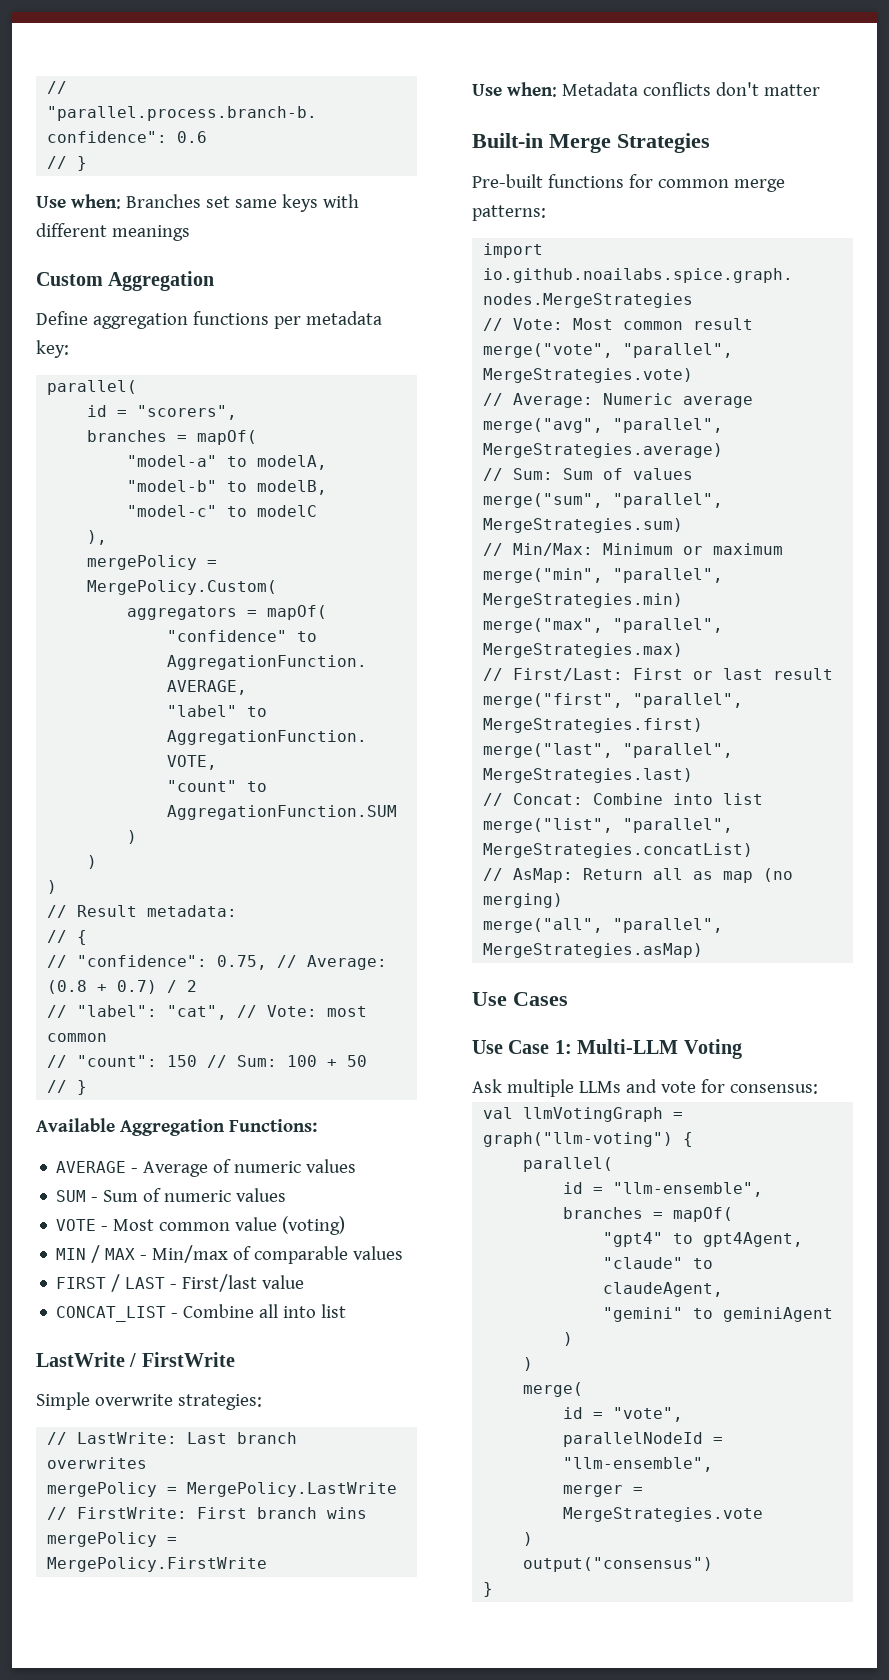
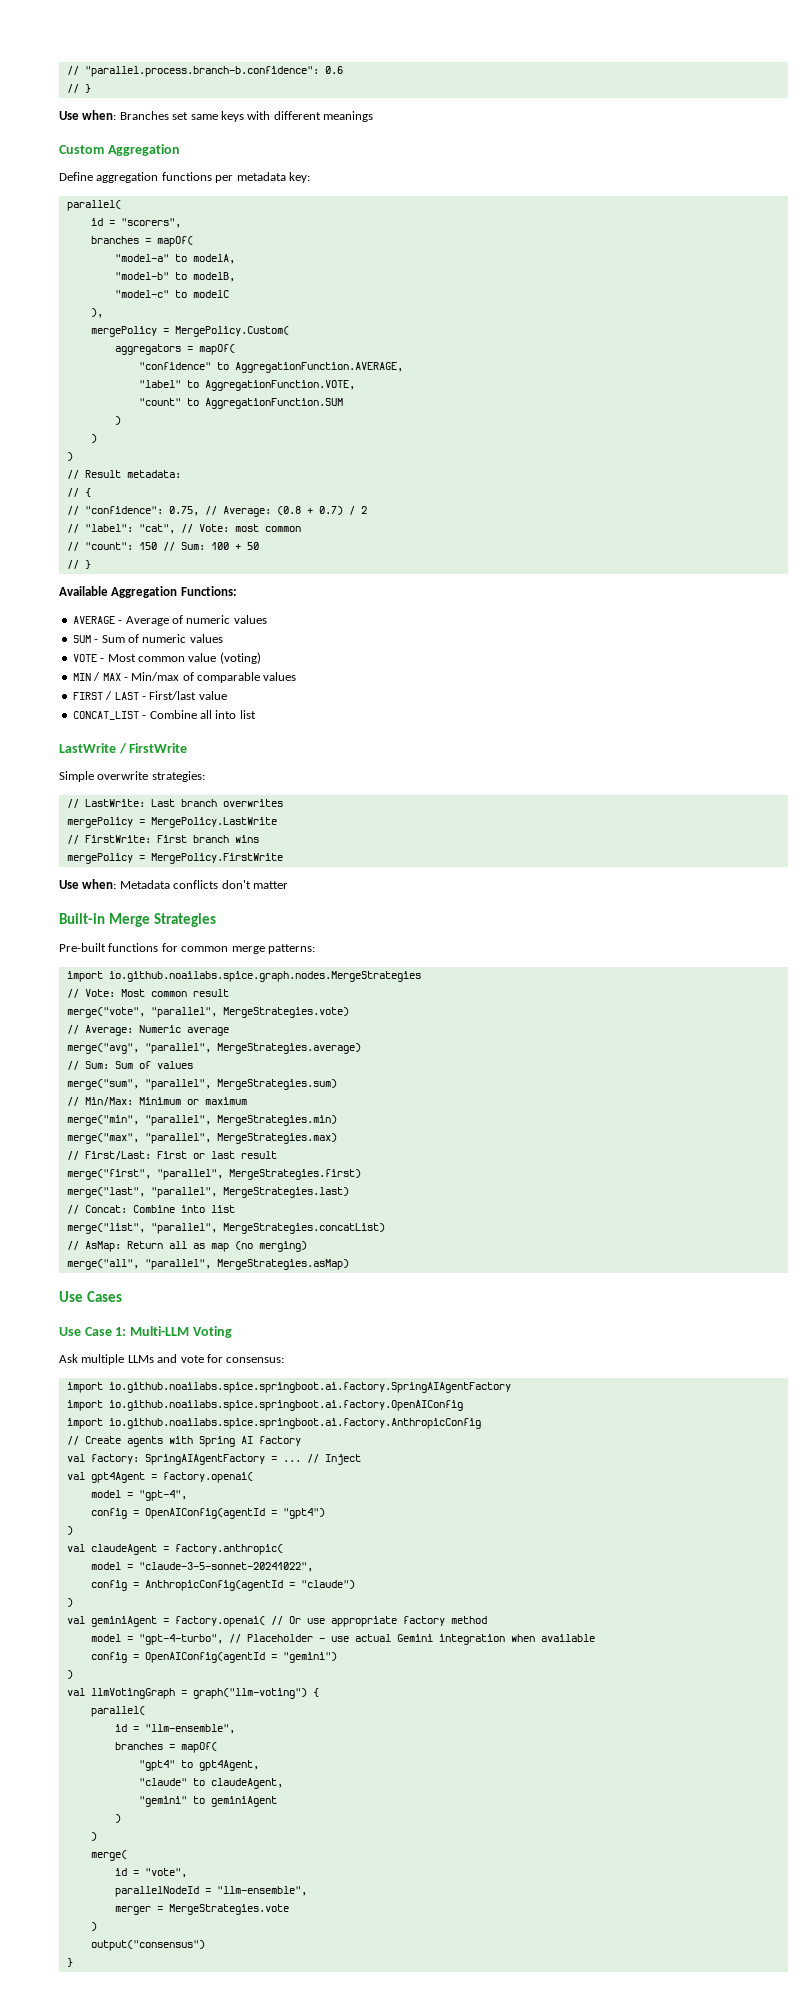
(818, 1089) none -> [66,1382,511,1393] [66,1400,463,1411] [66,1418,481,1429] [66,1436,301,1447] [66,1454,361,1465] [66,1472,253,1483] [90,1490,187,1501] [90,1508,325,1519] [66,1526,73,1535] [66,1544,283,1555] [90,1562,313,1572] [90,1580,355,1591] [66,1598,73,1607] [66,1616,487,1627] [90,1634,595,1645] [90,1652,337,1663] [66,1670,73,1679] // import io.github.noailabs.spice.springboot.ai.factory.SpringAIAgentFactory // import io.github.noailabs.spice.springboot.ai.factory.OpenAIConfig // import io.github.noailabs.spice.springboot.ai.factory.AnthropicConfig // // Create agents with Spring AI factory // val factory: SpringAIAgentFactory = ... // Inject // val gpt4Agent = factory.openai( // model = "gpt-4", // config = OpenAIConfig(agentId = "gpt4") // ) // val claudeAgent = factory.anthropic( // model = "claude-3-5-sonnet-20241022", // config = AnthropicConfig(agentId = "claude") // ) // val geminiAgent = factory.openai( // Or use appropriate factory method // model = "gpt-4-turbo", // Placeholder - use actual Gemini integration when available // config = OpenAIConfig(agentId = "gemini") // )

